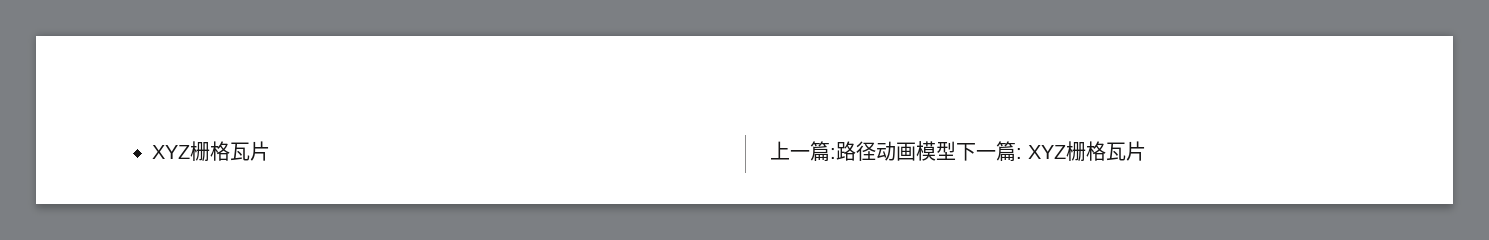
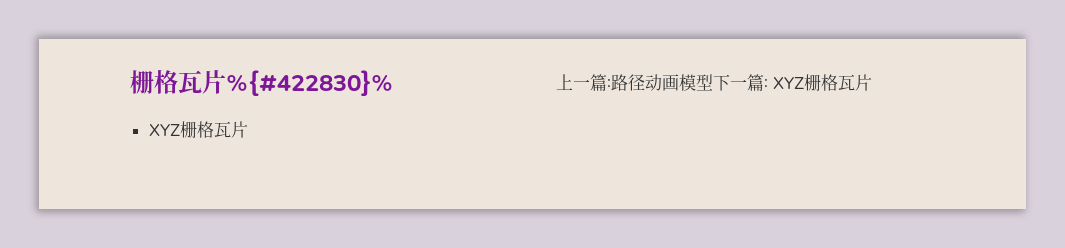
(152, 152) none -> [130,70,394,96] 栅格瓦片%{#422830}% //

